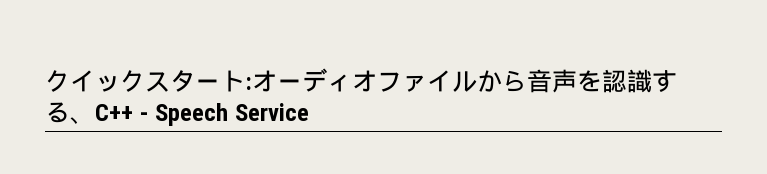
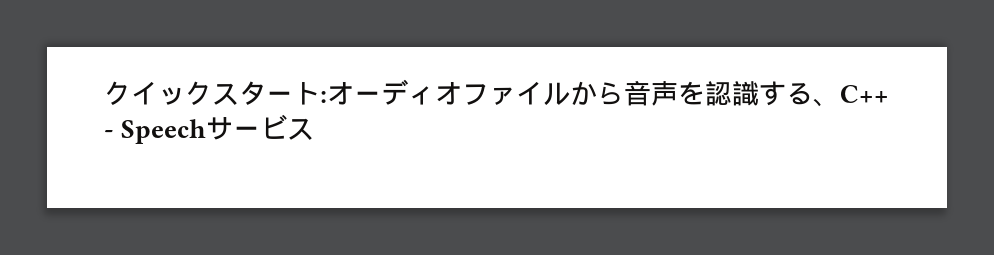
[234,103,309,121] Service -> [206,114,315,140] サービス

